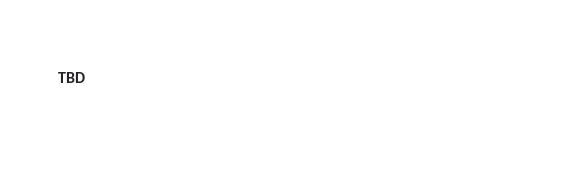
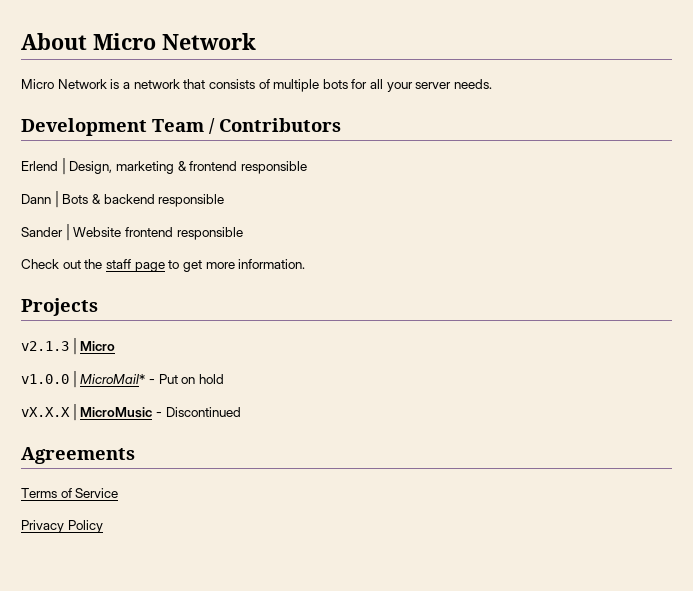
[58,72,85,83] TBD -> [21,33,256,50] [21,79,493,92] [21,118,341,136] [21,158,307,175] [21,191,225,208] [21,224,243,241] [21,259,306,272] [21,298,98,316] [21,338,116,355] [21,371,224,388] [21,404,241,421] [21,447,135,464] [21,488,119,498] [21,520,103,533] About Micro Network // Micro Network is a network that consists of multiple bots for all your server needs. // Development Team / Contributors // Erlend | Design, marketing & frontend responsible // Dann | Bots & backend responsible // Sander | Website frontend responsible // Check out the staff page to get more information. // Projects // v2.1.3 | Micro // v1.0.0 | MicroMail* - Put on hold // vX.X.X | MicroMusic - Discontinued // Agreements // Terms of Service // Privacy Policy

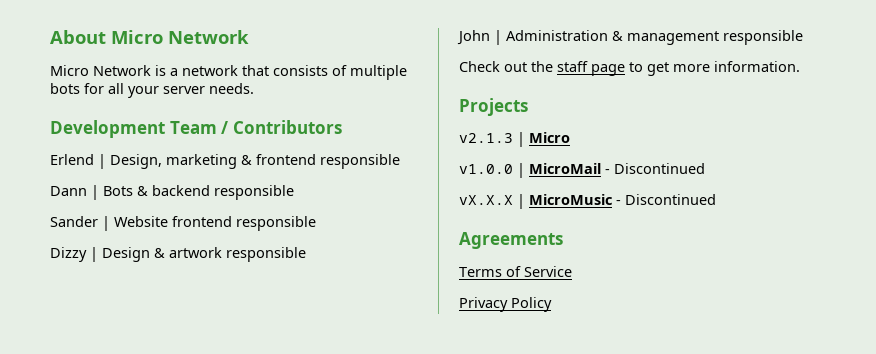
(243, 233) none -> [50,247,306,262] [457,30,803,45] // Dizzy | Design & artwork responsible // John | Administration & management responsible
[80,374,224,384] MicroMail* - Put on hold -> [529,163,705,174] MicroMail - Discontinued

